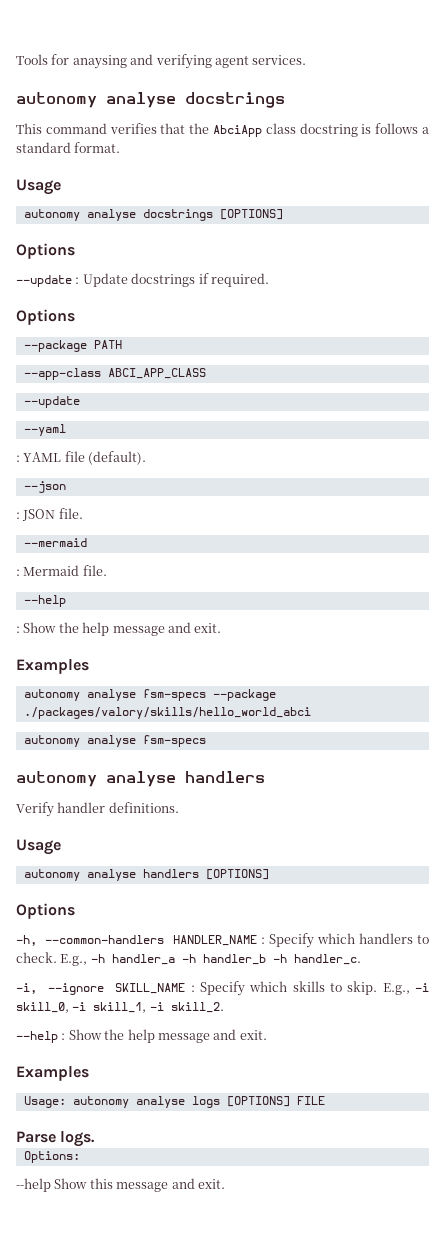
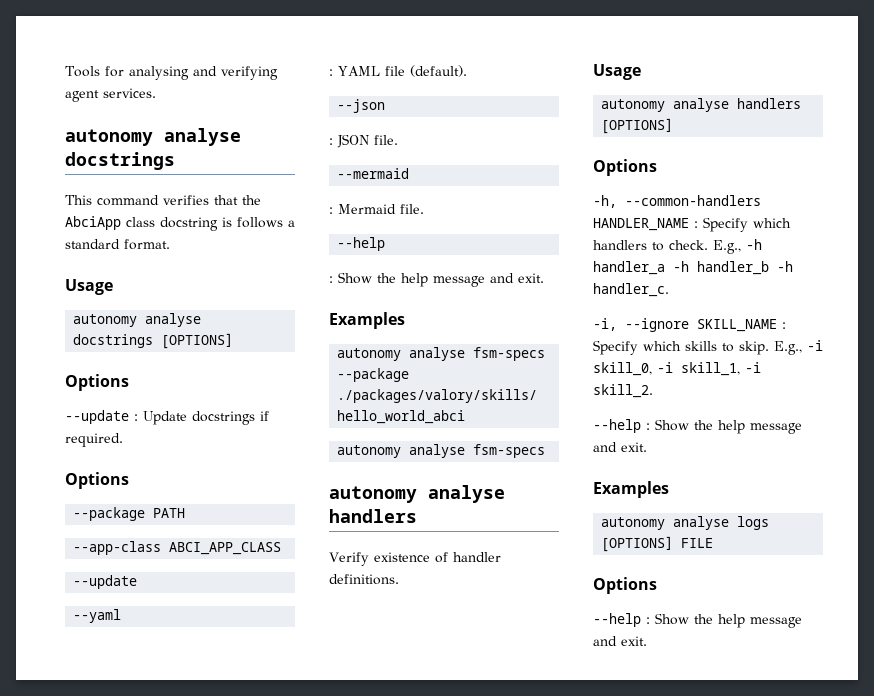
[72,55,127,69] anaysing -> [128,66,189,80] analysing
(54, 809) none -> [373,552,448,563] existence of
[23,1096,66,1108] Usage: -> (669, 489) none
[16,1131,96,1147] [23,1151,80,1163] [16,1178,113,1192] Parse logs. // Options: // --help Show this -> [593,577,657,594] [593,613,745,628] Options // --help : Show the help

